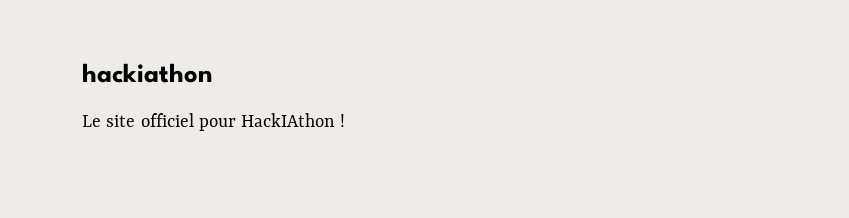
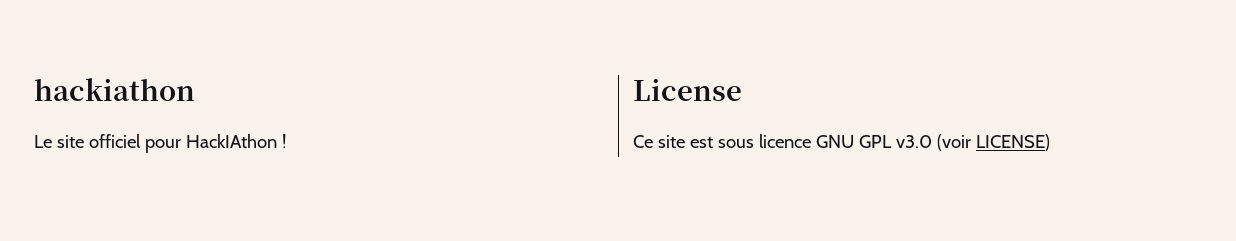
(346, 120) none -> [633,79,742,101] [633,134,1050,151] // License // Ce site est sous licence GNU GPL v3.0 (voir LICENSE)

